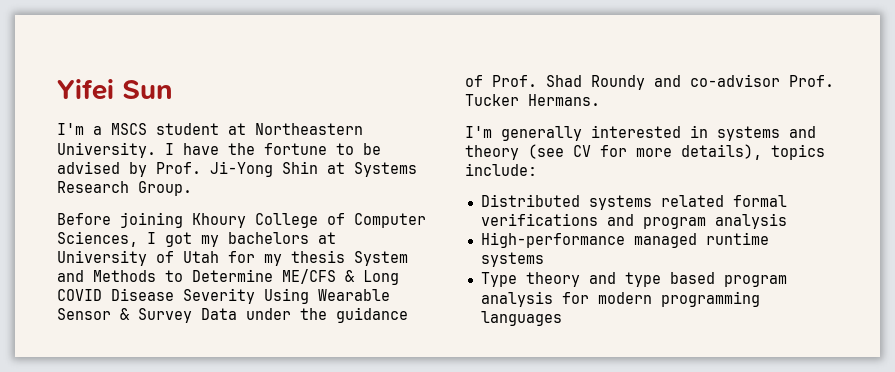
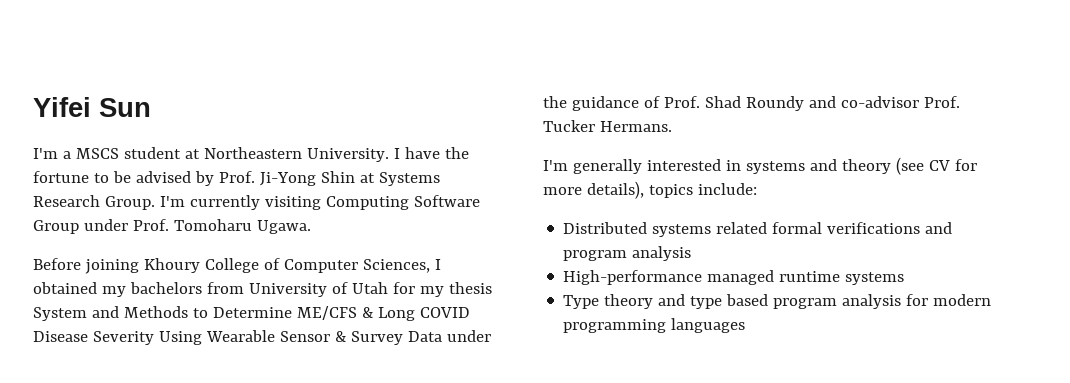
(192, 188) none -> [159,195,480,210] [33,219,311,234] I'm currently visiting Computing Software Group under Prof. Tomoharu Ugawa.
[165,232,192,247] got -> [33,282,97,294] obtained
[318,232,336,244] at -> [206,282,244,294] from

